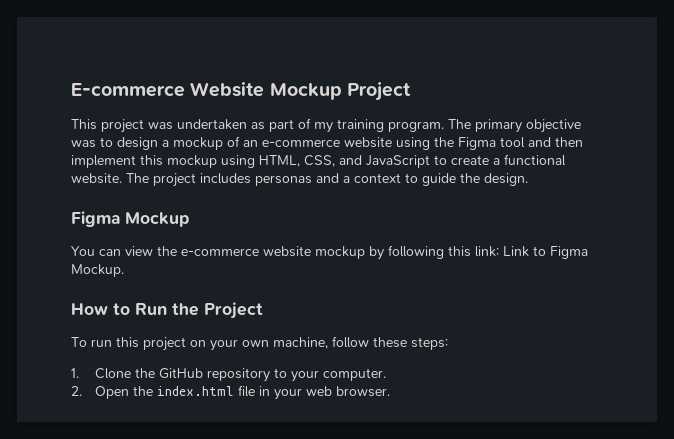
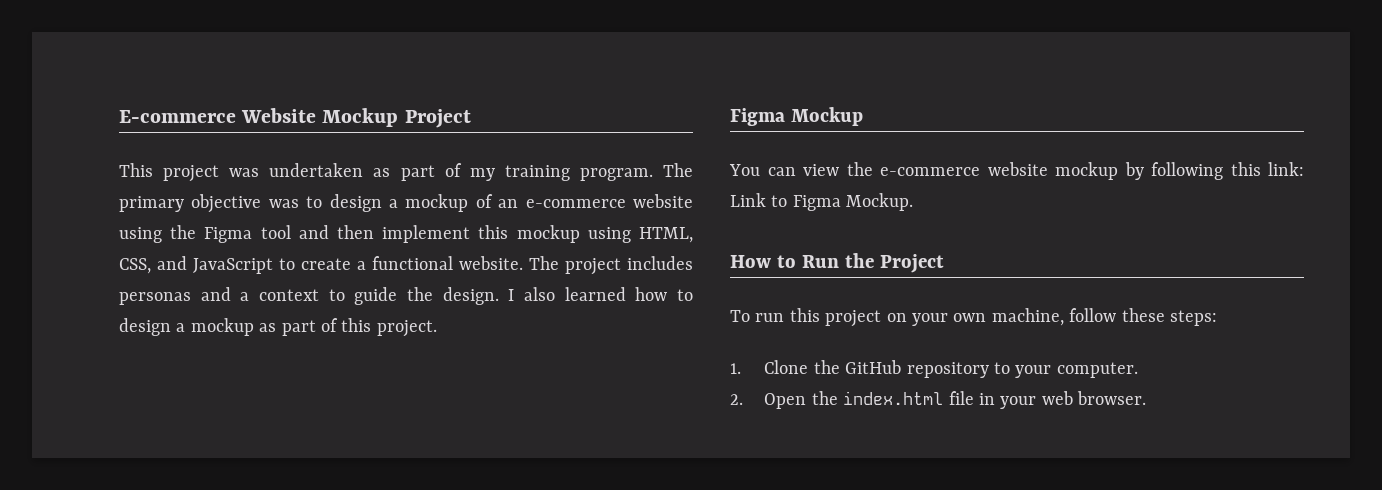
(528, 179) none -> [508,287,694,301] [119,318,437,337] I also learned how to design a mockup as part of this project.

